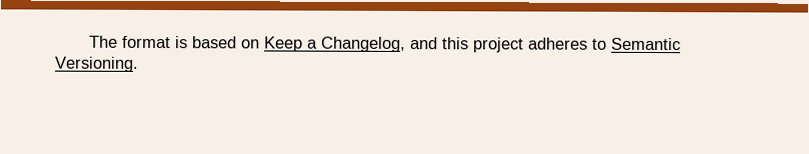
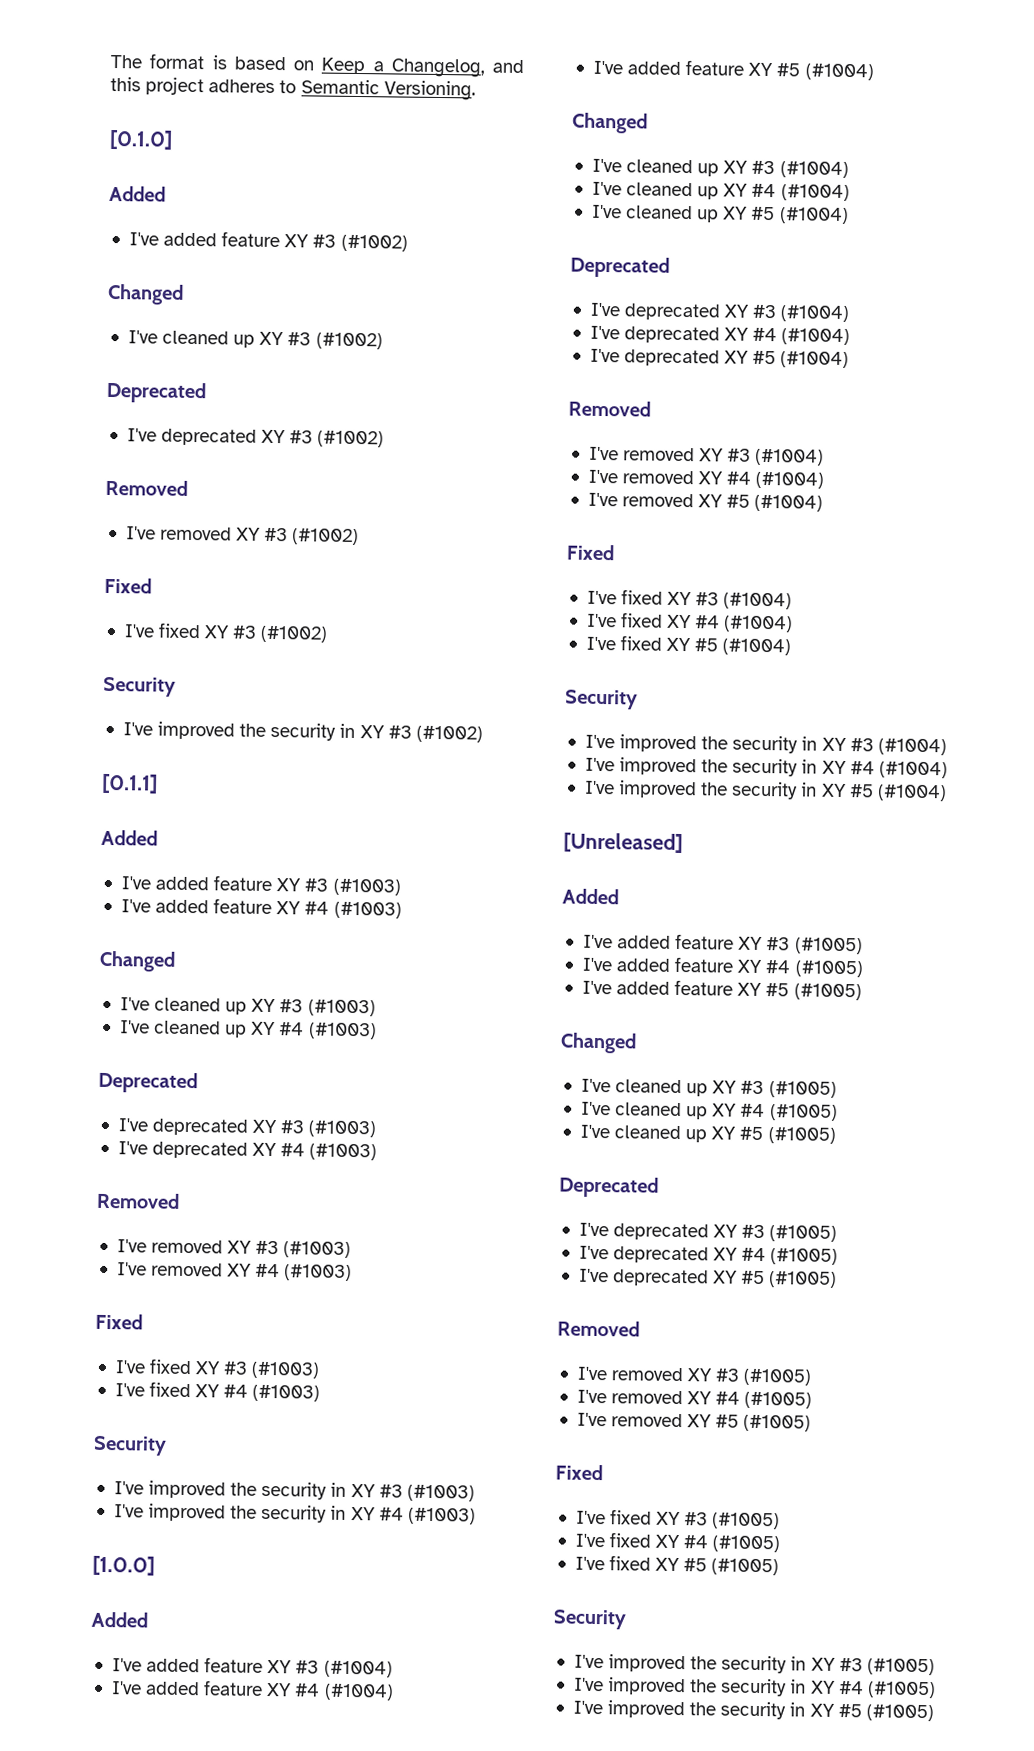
(139, 64) none -> [109,129,173,150] [109,185,166,202] [128,231,408,252] [107,283,184,305] [127,330,383,350] [106,381,206,404] [126,428,385,448] [105,479,188,496] [125,526,360,546] [104,577,152,594] [123,622,329,643] [103,676,176,697] [122,721,483,743] [101,773,158,794] [101,829,158,846] [120,875,401,896] [120,898,402,919] [99,950,176,972] [119,997,376,1017] [119,1020,377,1040] [98,1071,198,1094] [117,1118,377,1138] [117,1141,378,1161] [96,1192,180,1209] [116,1239,352,1259] [116,1262,353,1282] [95,1313,143,1330] [114,1358,321,1379] [114,1381,321,1402] [93,1435,167,1456] [113,1480,475,1502] [113,1503,476,1525] [92,1555,155,1576] [91,1611,148,1628] [111,1657,393,1678] [110,1680,394,1701] [592,60,874,81] [572,112,648,134] [591,158,849,178] [591,181,850,202] [591,204,849,224] [570,256,670,278] [589,302,850,323] [589,325,851,346] [589,348,850,369] [568,400,651,417] [588,446,825,466] [587,469,825,489] [587,492,824,512] [566,544,615,561] [586,589,793,610] [586,612,794,633] [585,635,792,656] [565,689,638,710] [584,734,947,756] [584,757,948,779] [584,780,947,802] [563,832,683,854] [562,888,619,905] [582,933,863,955] [581,956,863,978] [581,979,862,1001] [560,1032,637,1054] [580,1078,837,1098] [580,1101,838,1121] [579,1124,836,1144] [559,1176,659,1198] [578,1222,838,1242] [578,1245,839,1265] [578,1268,838,1288] [557,1320,640,1337] [576,1366,812,1386] [576,1389,813,1409] [576,1412,812,1432] [555,1464,603,1481] [575,1509,781,1530] [574,1532,781,1553] [574,1555,780,1576] [553,1609,627,1630] [573,1654,935,1676] [573,1677,936,1699] [572,1700,934,1722] // [0.1.0] // Added // I've added feature XY #3 (#1002) // Changed // I've cleaned up XY #3 (#1002) // Deprecated // I've deprecated XY #3 (#1002) // Removed // I've removed XY #3 (#1002) // Fixed // I've fixed XY #3 (#1002) // Security // I've improved the security in XY #3 (#1002) // [0.1.1] // Added // I've added feature XY #3 (#1003) // I've added feature XY #4 (#1003) // Changed // I've cleaned up XY #3 (#1003) // I've cleaned up XY #4 (#1003) // Deprecated // I've deprecated XY #3 (#1003) // I've deprecated XY #4 (#1003) // Removed // I've removed XY #3 (#1003) // I've removed XY #4 (#1003) // Fixed // I've fixed XY #3 (#1003) // I've fixed XY #4 (#1003) // Security // I've improved the security in XY #3 (#1003) // I've improved the security in XY #4 (#1003) // [1.0.0] // Added // I've added feature XY #3 (#1004) // I've added feature XY #4 (#1004) // I've added feature XY #5 (#1004) // Changed // I've cleaned up XY #3 (#1004) // I've cleaned up XY #4 (#1004) // I've cleaned up XY #5 (#1004) // Deprecated // I've deprecated XY #3 (#1004) // I've deprecated XY #4 (#1004) // I've deprecated XY #5 (#1004) // Removed // I've removed XY #3 (#1004) // I've removed XY #4 (#1004) // I've removed XY #5 (#1004) // Fixed // I've fixed XY #3 (#1004) // I've fixed XY #4 (#1004) // I've fixed XY #5 (#1004) // Security // I've improved the security in XY #3 (#1004) // I've improved the security in XY #4 (#1004) // I've improved the security in XY #5 (#1004) // [Unreleased] // Added // I've added feature XY #3 (#1005) // I've added feature XY #4 (#1005) // I've added feature XY #5 (#1005) // Changed // I've cleaned up XY #3 (#1005) // I've cleaned up XY #4 (#1005) // I've cleaned up XY #5 (#1005) // Deprecated // I've deprecated XY #3 (#1005) // I've deprecated XY #4 (#1005) // I've deprecated XY #5 (#1005) // Removed // I've removed XY #3 (#1005) // I've removed XY #4 (#1005) // I've removed XY #5 (#1005) // Fixed // I've fixed XY #3 (#1005) // I've fixed XY #4 (#1005) // I've fixed XY #5 (#1005) // Security // I've improved the security in XY #3 (#1005) // I've improved the security in XY #4 (#1005) // I've improved the security in XY #5 (#1005)

